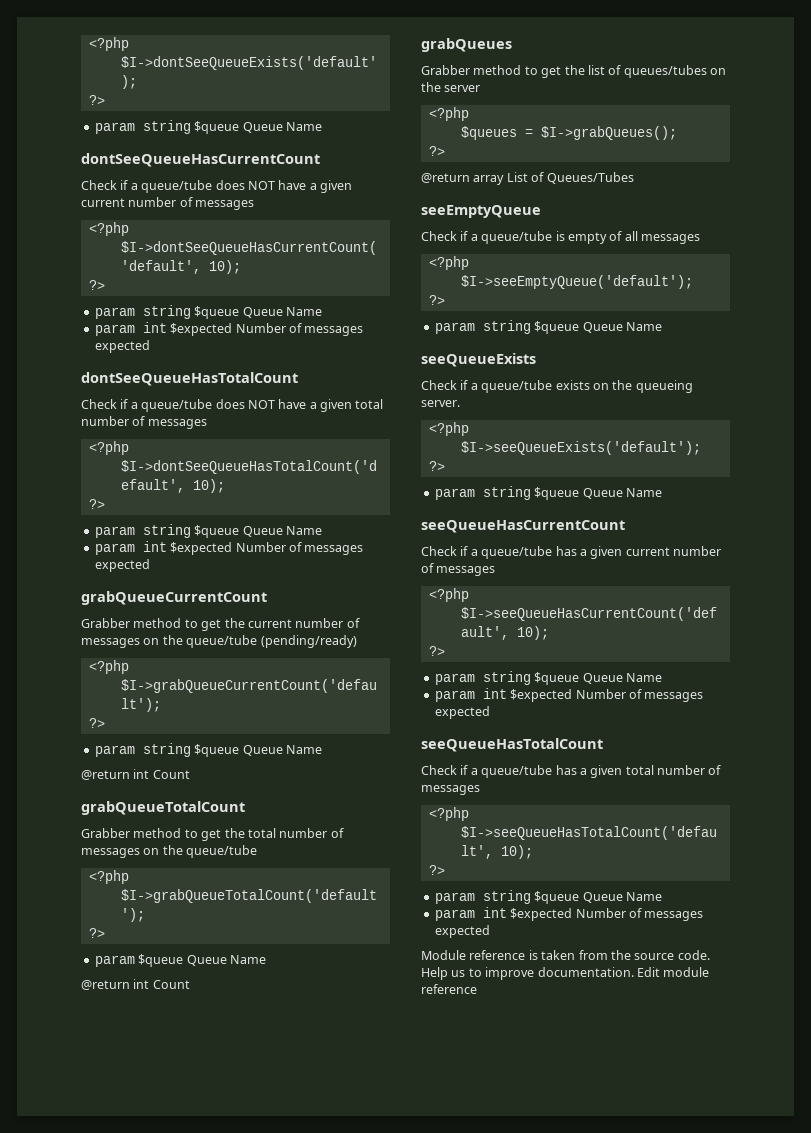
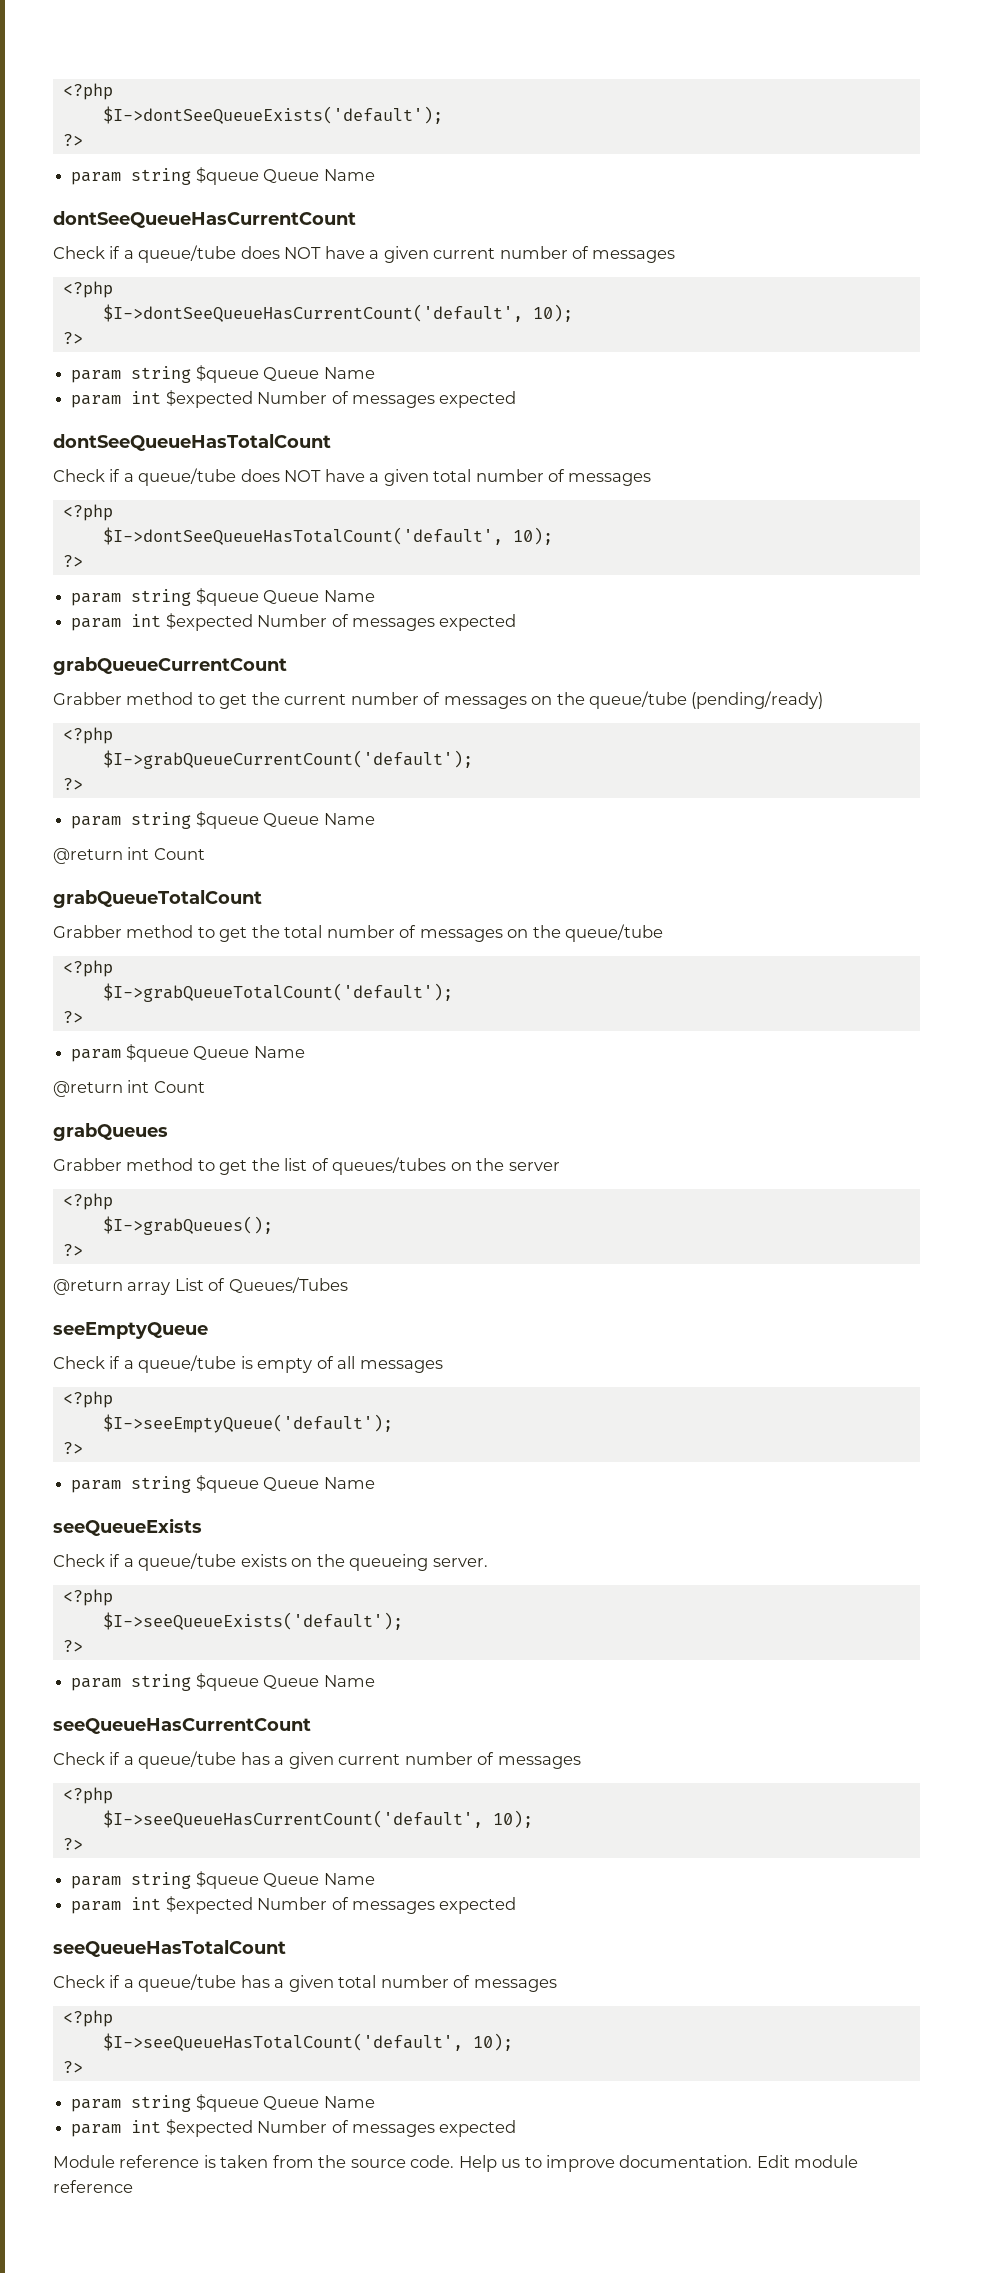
[460,126,533,140] $queues = -> (113, 1201) none

